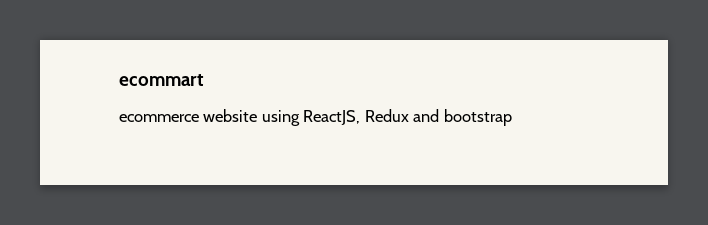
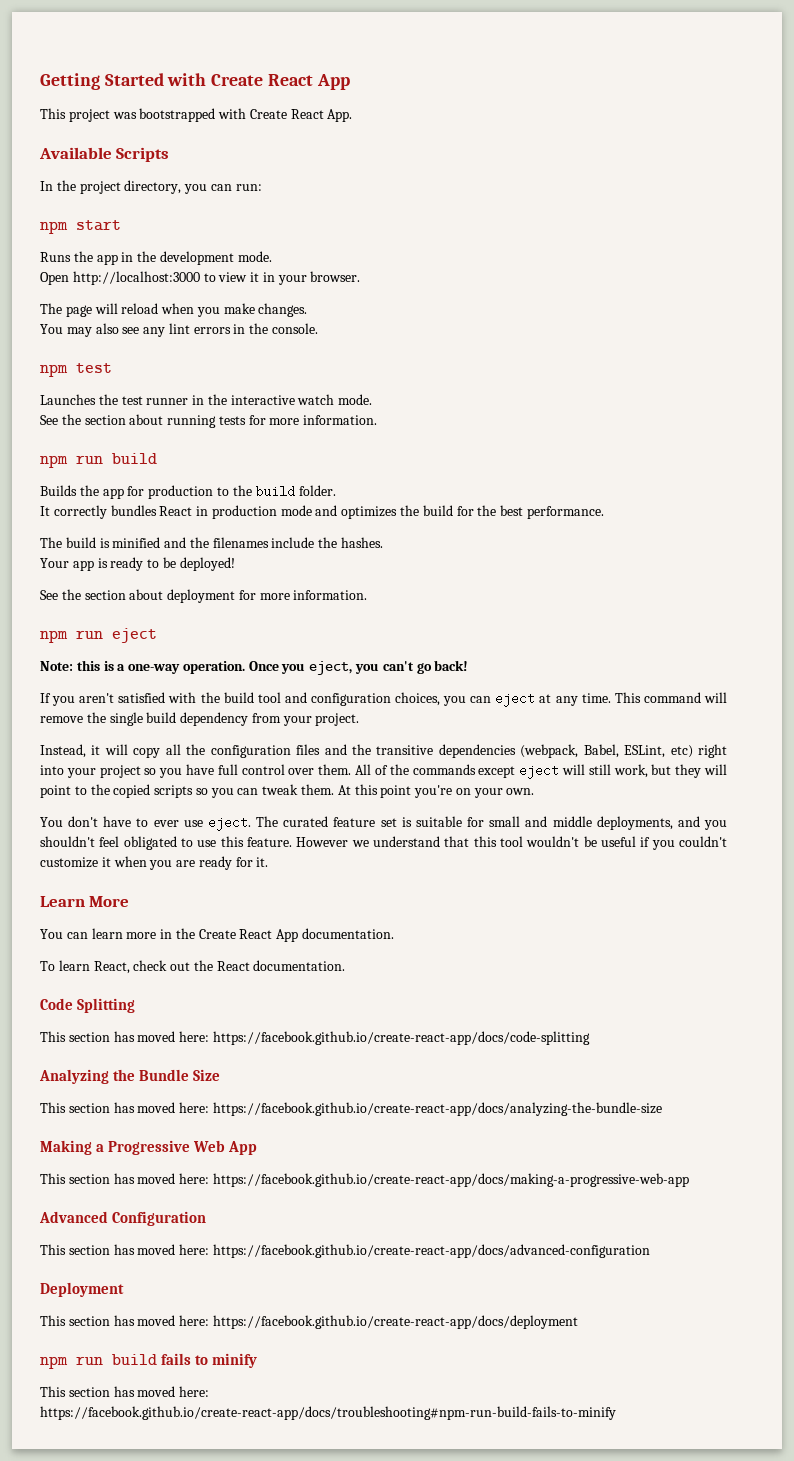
[119,74,204,86] [119,109,512,126] ecommart // ecommerce website using ReactJS, Redux and bootstrap -> [40,73,350,90] [40,108,353,122] [39,147,170,162] [40,180,262,194] [40,220,121,234] [40,251,272,265] [40,271,361,285] [40,303,308,317] [40,323,319,337] [40,363,112,377] [40,394,373,405] [40,414,378,428] [40,453,157,468] [40,485,337,499] [40,505,604,519] [40,537,384,548] [40,557,235,571] [40,589,368,603] [40,628,157,643] [40,660,469,675] [40,692,727,707] [40,712,360,726] [40,744,727,758] [40,764,728,779] [40,784,535,798] [40,816,727,831] [40,836,728,850] [40,856,269,870] [40,896,130,907] [40,928,395,942] [40,960,346,974] [40,998,136,1013] [40,1031,590,1045] [39,1069,221,1084] [40,1102,662,1116] [40,1140,258,1155] [40,1173,689,1187] [39,1211,207,1226] [40,1244,650,1258] [40,1282,124,1297] [40,1315,578,1329] [40,1353,258,1369] [40,1386,210,1397] [40,1406,616,1420] Getting Started with Create React App // This project was bootstrapped with Create React App. // Available Scripts // In the project directory, you can run: // npm start // Runs the app in the development mode. // Open http://localhost:3000 to view it in your browser. // The page will reload when you make changes. // You may also see any lint errors in the console. // npm test // Launches the test runner in the interactive watch mode. // See the section about running tests for more information. // npm run build // Builds the app for production to the build folder. // It correctly bundles React in production mode and optimizes the build for the best performance. // The build is minified and the filenames include the hashes. // Your app is ready to be deployed! // See the section about deployment for more information. // npm run eject // Note: this is a one-way operation. Once you eject, you can't go back! // If you aren't satisfied with the build tool and configuration choices, you can eject at any time. This command will remove the single build dependency from your project. // Instead, it will copy all the configuration files and the transitive dependencies (webpack, Babel, ESLint, etc) right into your project so you have full control over them. All of the commands except eject will still work, but they will point to the copied scripts so you can tweak them. At this point you're on your own. // You don't have to ever use eject. The curated feature set is suitable for small and middle deployments, and you shouldn't feel obligated to use this feature. However we understand that this tool wouldn't be useful if you couldn't customize it when you are ready for it. // Learn More // You can learn more in the Create React App documentation. // To learn React, check out the React documentation. // Code Splitting // This section has moved here: https://facebook.github.io/create-react-app/docs/code-splitting // Analyzing the Bundle Size // This section has moved here: https://facebook.github.io/create-react-app/docs/analyzing-the-bundle-size // Making a Progressive Web App // This section has moved here: https://facebook.github.io/create-react-app/docs/making-a-progressive-web-app // Advanced Configuration // This section has moved here: https://facebook.github.io/create-react-app/docs/advanced-configuration // Deployment // This section has moved here: https://facebook.github.io/create-react-app/docs/deployment // npm run build fails to minify // This section has moved here: https://facebook.github.io/create-react-app/docs/troubleshooting#npm-run-build-fails-to-minify

